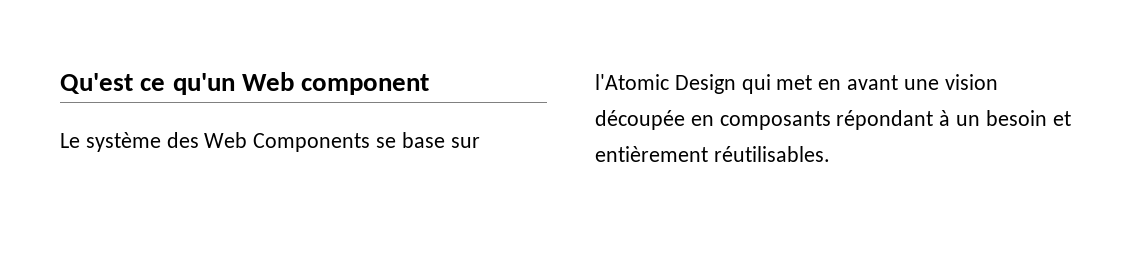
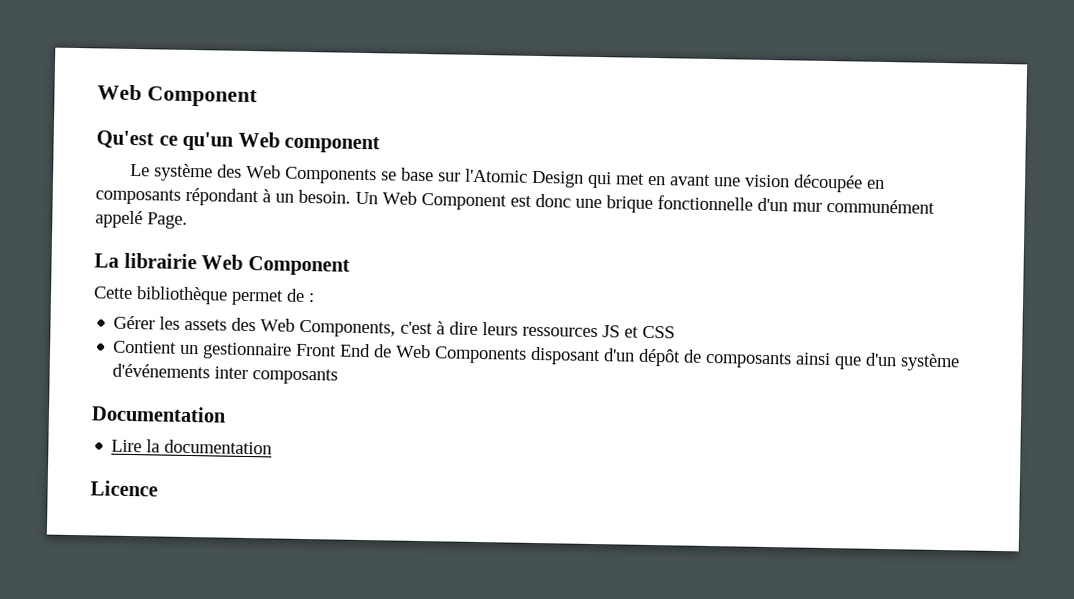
(60, 83) none -> [97,84,258,108] Web Component //
[985,110,1071,126] [595,146,830,162] besoin et entièrement réutilisables. -> [298,189,935,214] [95,210,188,229] [94,252,350,276] [93,286,315,306] [113,315,676,339] [113,340,961,372] [112,363,339,385] [91,405,227,423] [111,439,273,455] [90,480,158,497] besoin. Un Web Component est donc une brique fonctionnelle d'un mur communément appelé Page. // La librairie Web Component // Cette bibliothèque permet de : // Gérer les assets des Web Components, c'est à dire leurs ressources JS et CSS // Contient un gestionnaire Front End de Web Components disposant d'un dépôt de composants ainsi que d'un système d'événements inter composants // Documentation // Lire la documentation // Licence

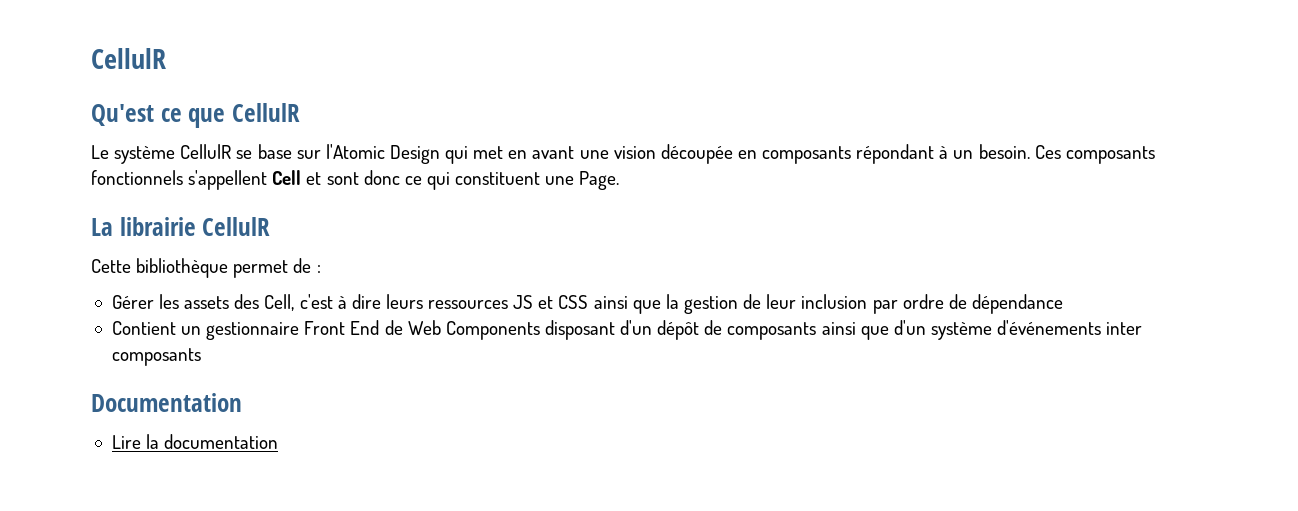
[97,84,258,108] Web Component -> [91,48,166,69] CellulR
[182,131,381,154] qu'un Web component -> [188,103,300,128] que CellulR
[217,164,378,185] des Web Components -> [180,144,232,159] CellulR
[355,191,935,214] [95,210,143,229] Un Web Component est donc une brique fonctionnelle d'un mur communément appelé -> [1034,145,1155,164] [91,170,575,190] Ces composants fonctionnels s'appellent Cell et sont donc ce qui constituent une
[201,254,350,276] Web Component -> [202,217,271,236] CellulR
[260,318,397,338] Web Components, -> [264,294,295,311] Cell,
(676, 332) none -> [593,294,1063,314] ainsi que la gestion de leur inclusion par ordre de dépendance
[90,480,158,497] // Licence -> (279, 441) none

